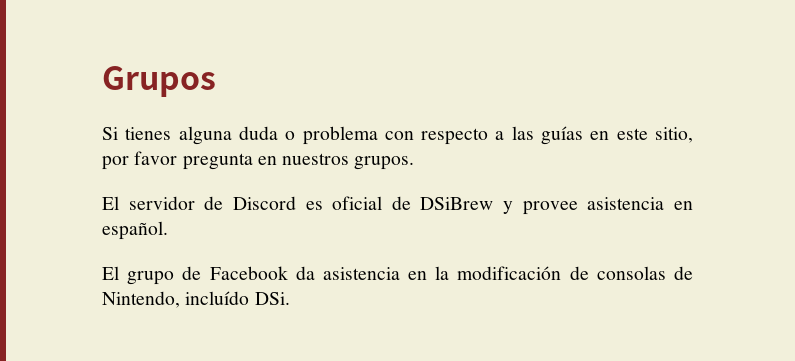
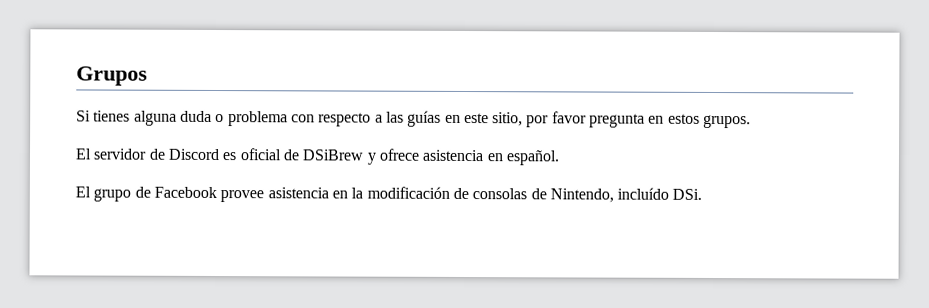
[282,153,350,165] nuestros -> [667,113,700,124] estos
[522,201,578,215] provee -> [378,148,420,161] ofrece
[295,266,315,280] da -> [220,190,265,203] provee

